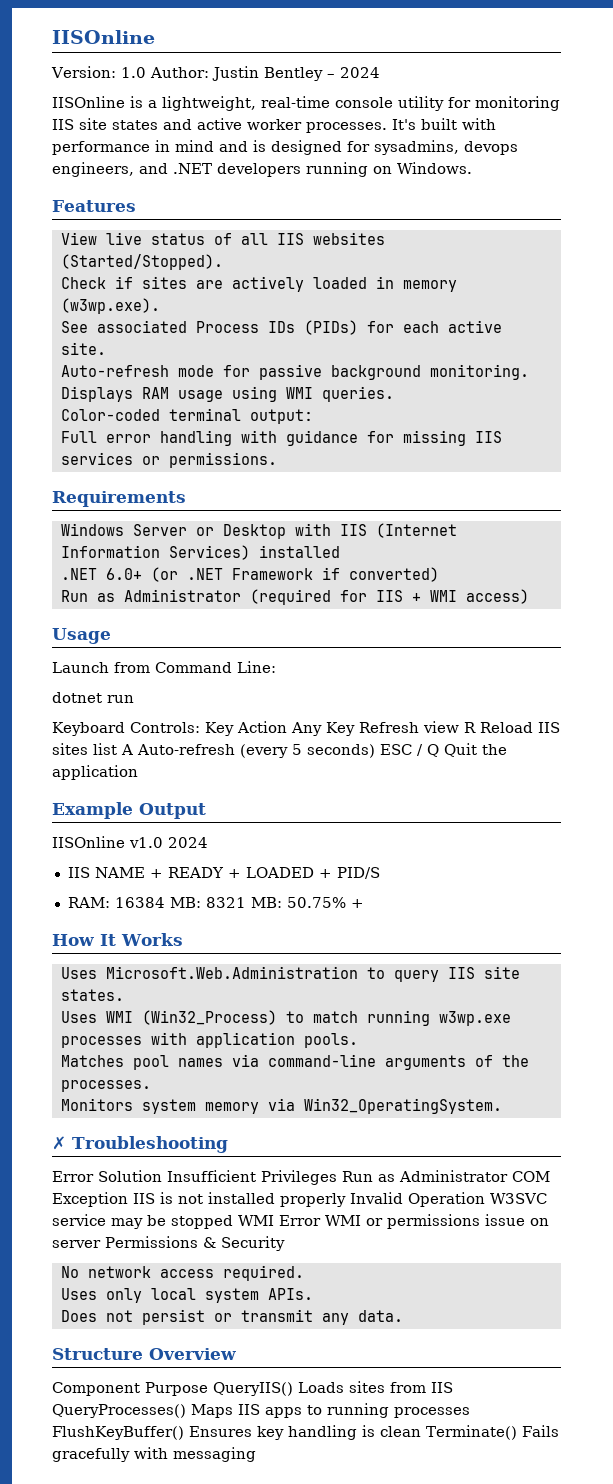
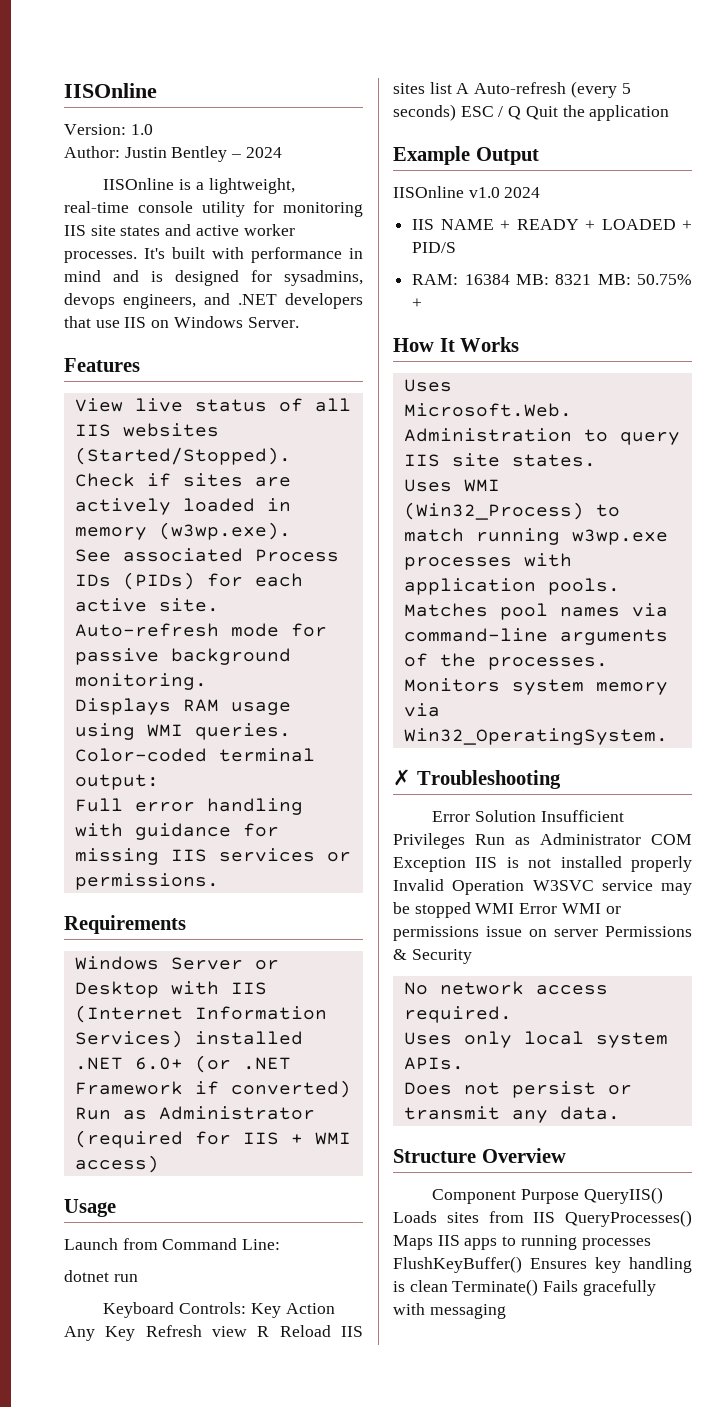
(146, 72) none -> (153, 129) //
[306,162,472,177] running on Windows. -> [64,316,299,328] that use IIS on Windows Server.

